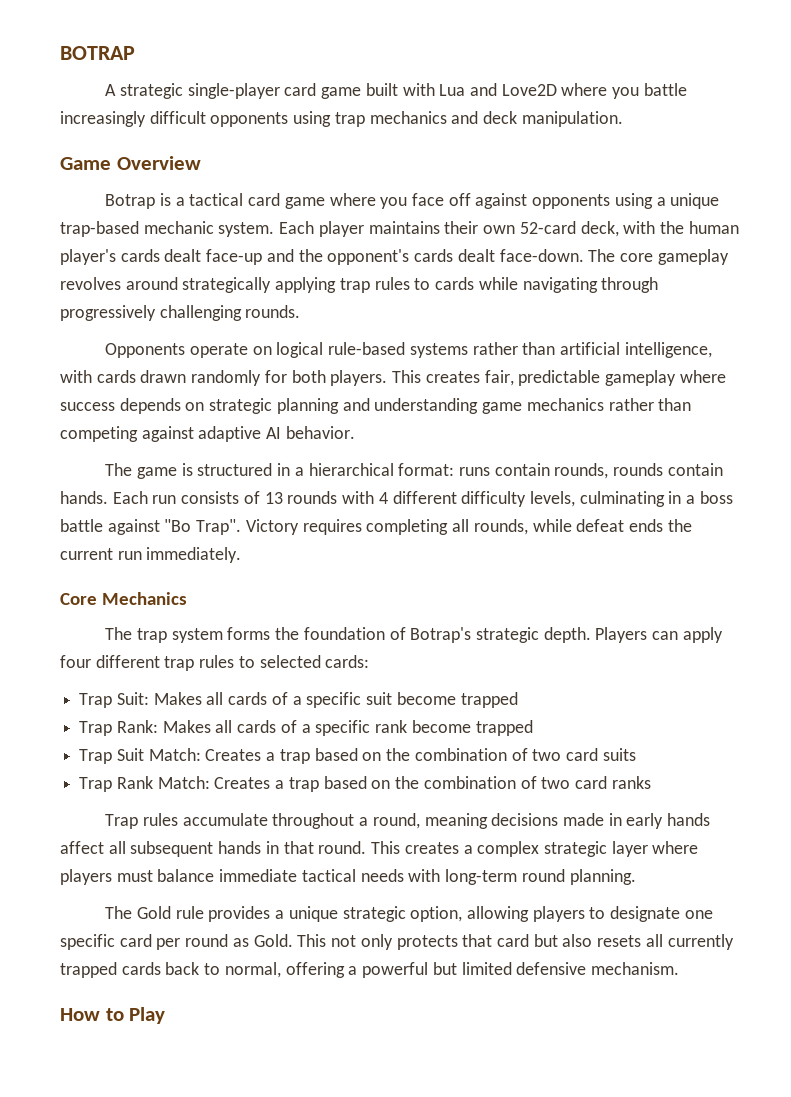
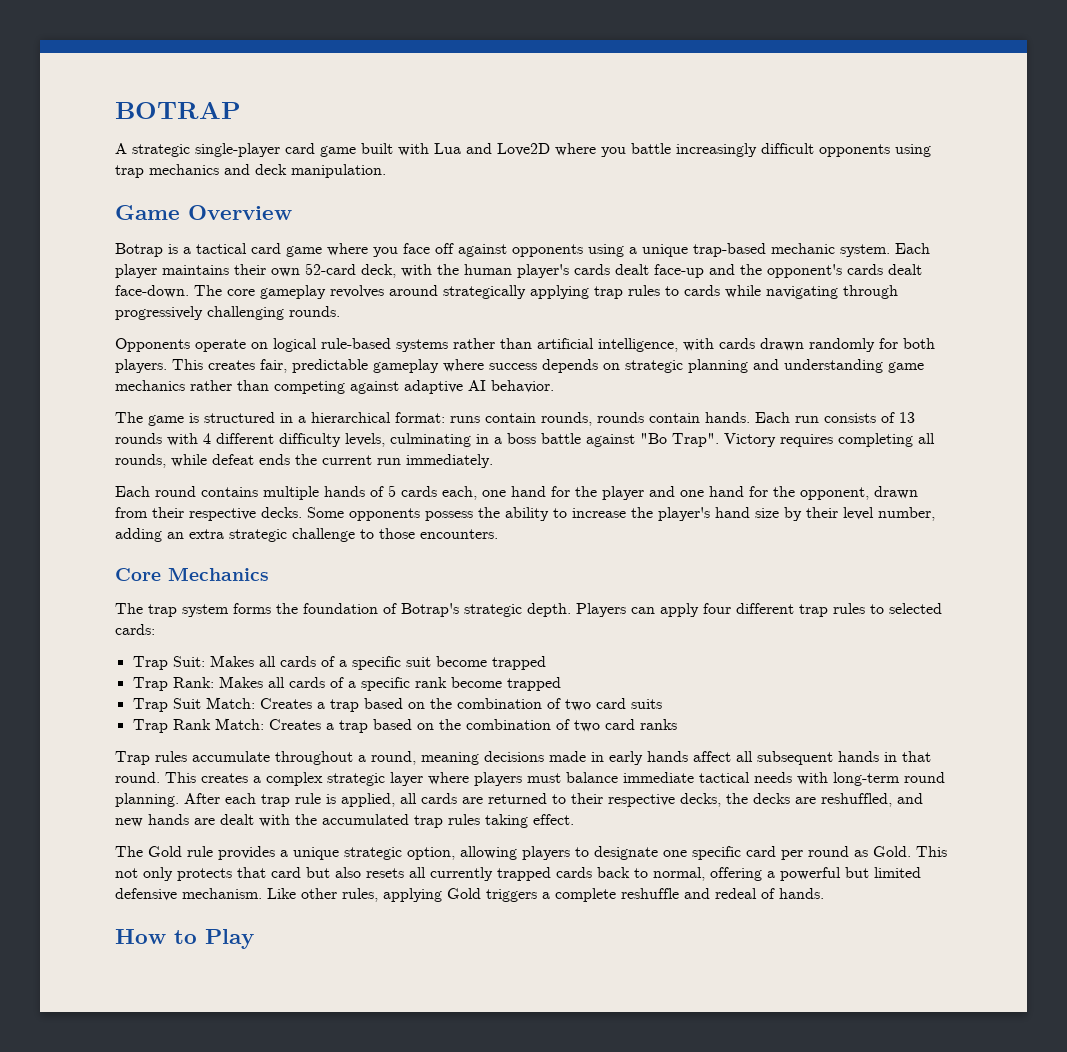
(242, 555) none -> [115,485,918,500] [115,507,935,521] [115,528,498,542] // Each round contains multiple hands of 5 cards each, one hand for the player and one hand for the opponent, drawn from their respective decks. Some opponents possess the ability to increase the player's hand size by their level number, adding an extra strategic challenge to those encounters.
(636, 877) none -> [184,793,923,807] [115,814,574,828] After each trap rule is applied, all cards are returned to their respective decks, the decks are reshuffled, and new hands are dealt with the accumulated trap rules taking effect.
(679, 968) none -> [267,888,824,902] Like other rules, applying Gold triggers a complete reshuffle and redeal of hands.

